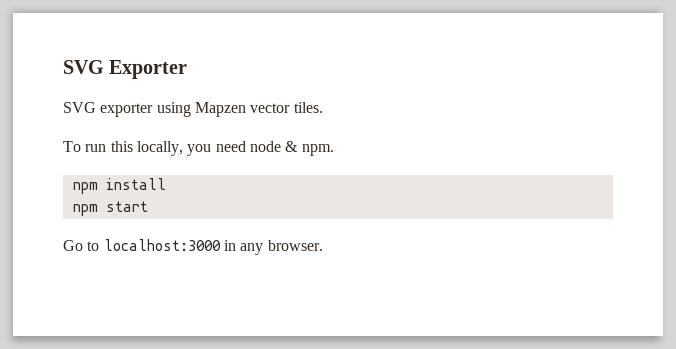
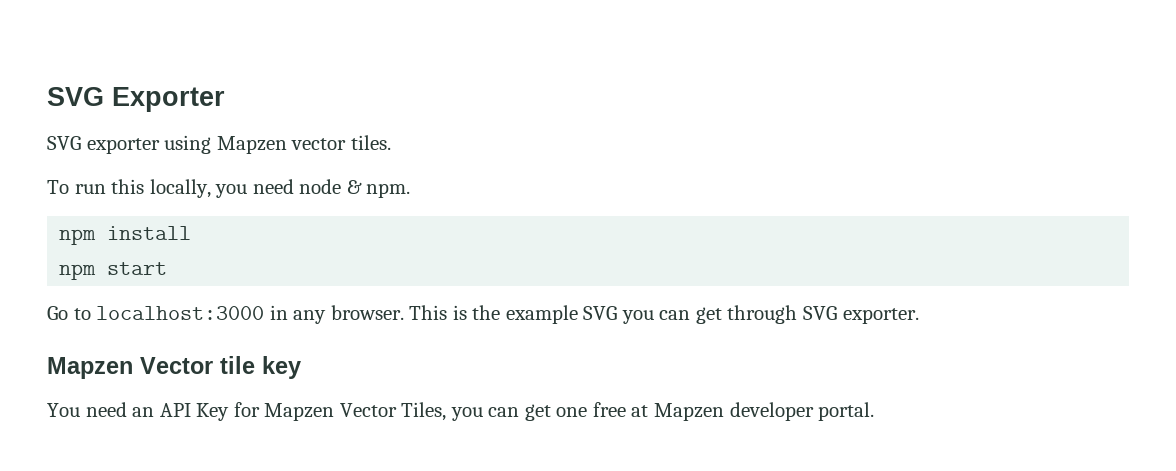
(323, 245) none -> [409,305,919,324] [47,356,301,379] [47,402,875,421] This is the example SVG you can get through SVG exporter. // Mapzen Vector tile key // You need an API Key for Mapzen Vector Tiles, you can get one free at Mapzen developer portal.

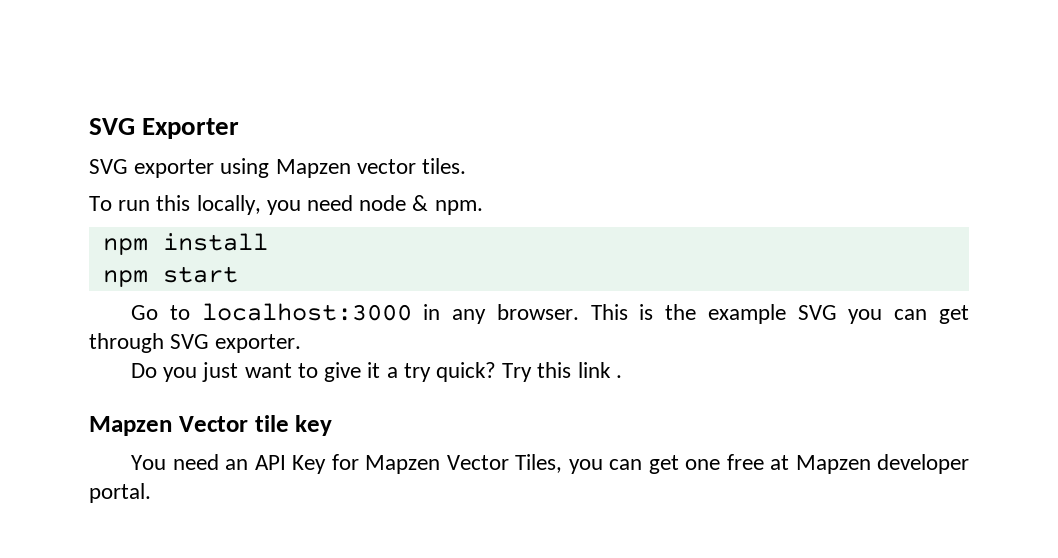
(919, 316) none -> [131,362,622,382] // Do you just want to give it a try quick? Try this link .

